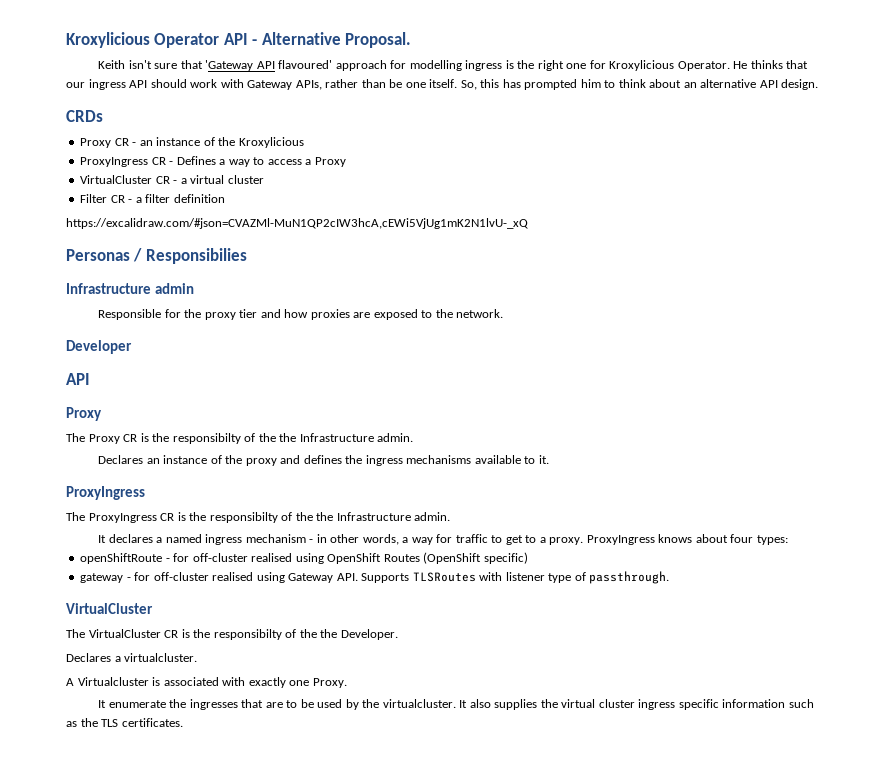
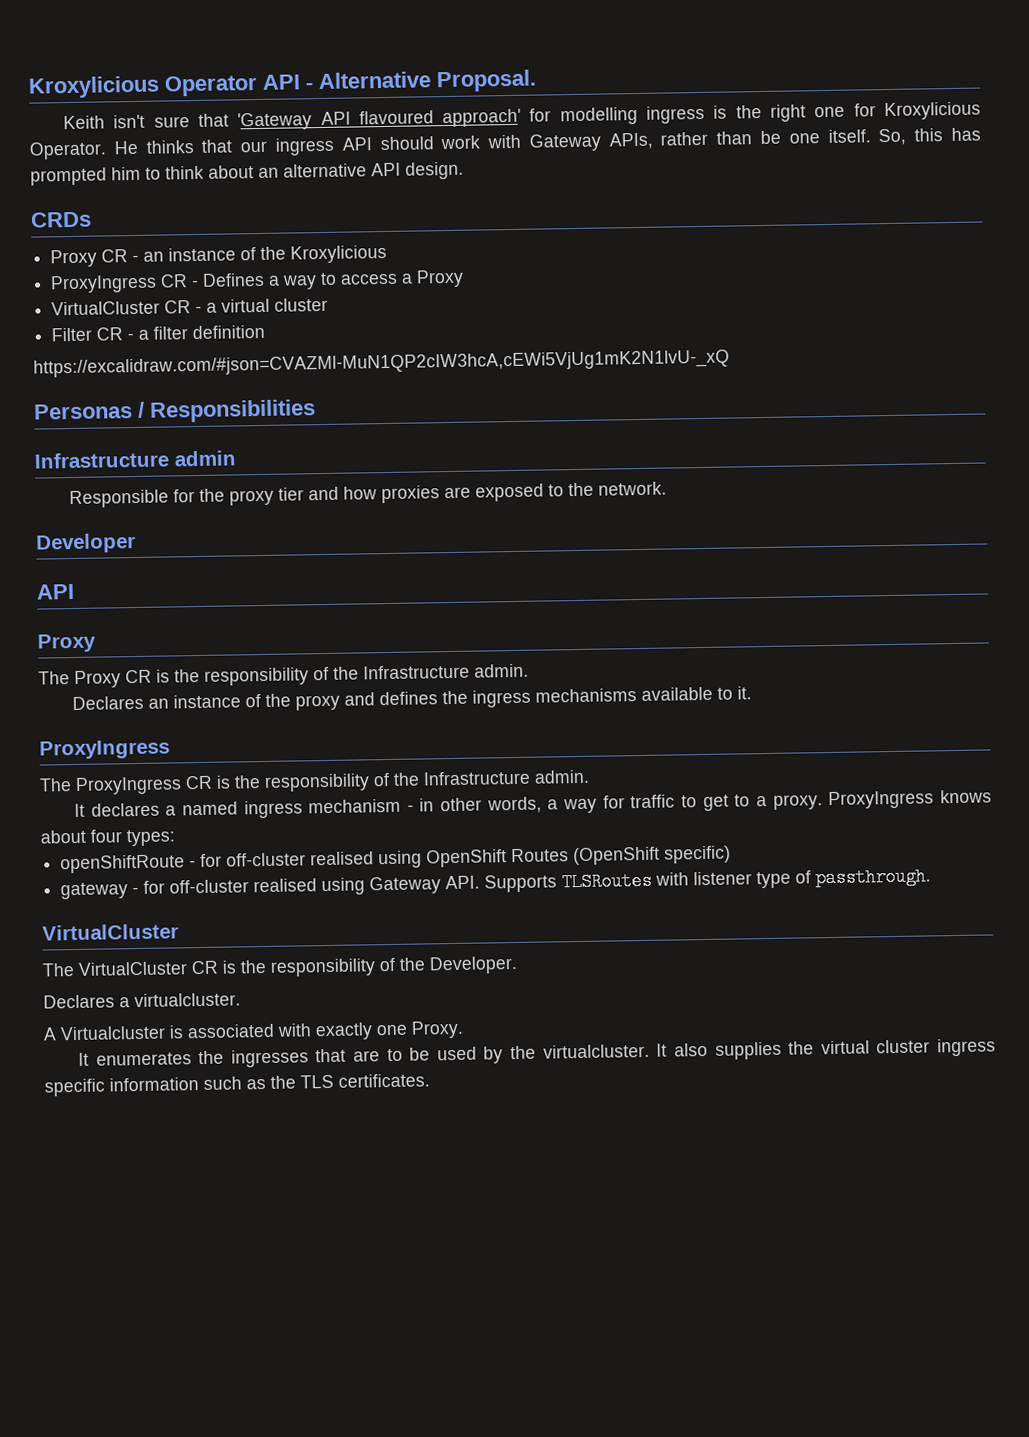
[278,60,387,71] flavoured' approach -> [358,108,522,128] flavoured approach'
[145,248,247,264] Responsibilies -> [149,399,316,423] Responsibilities
[172,433,297,444] responsibilty of the the -> [204,666,359,686] responsibility of the
[209,512,334,523] responsibilty of the the -> [264,772,420,792] responsibility of the
[213,629,338,640] responsibilty of the the -> [270,957,425,977] responsibility of the
[108,700,166,708] enumerate -> [95,1052,192,1066] enumerates

